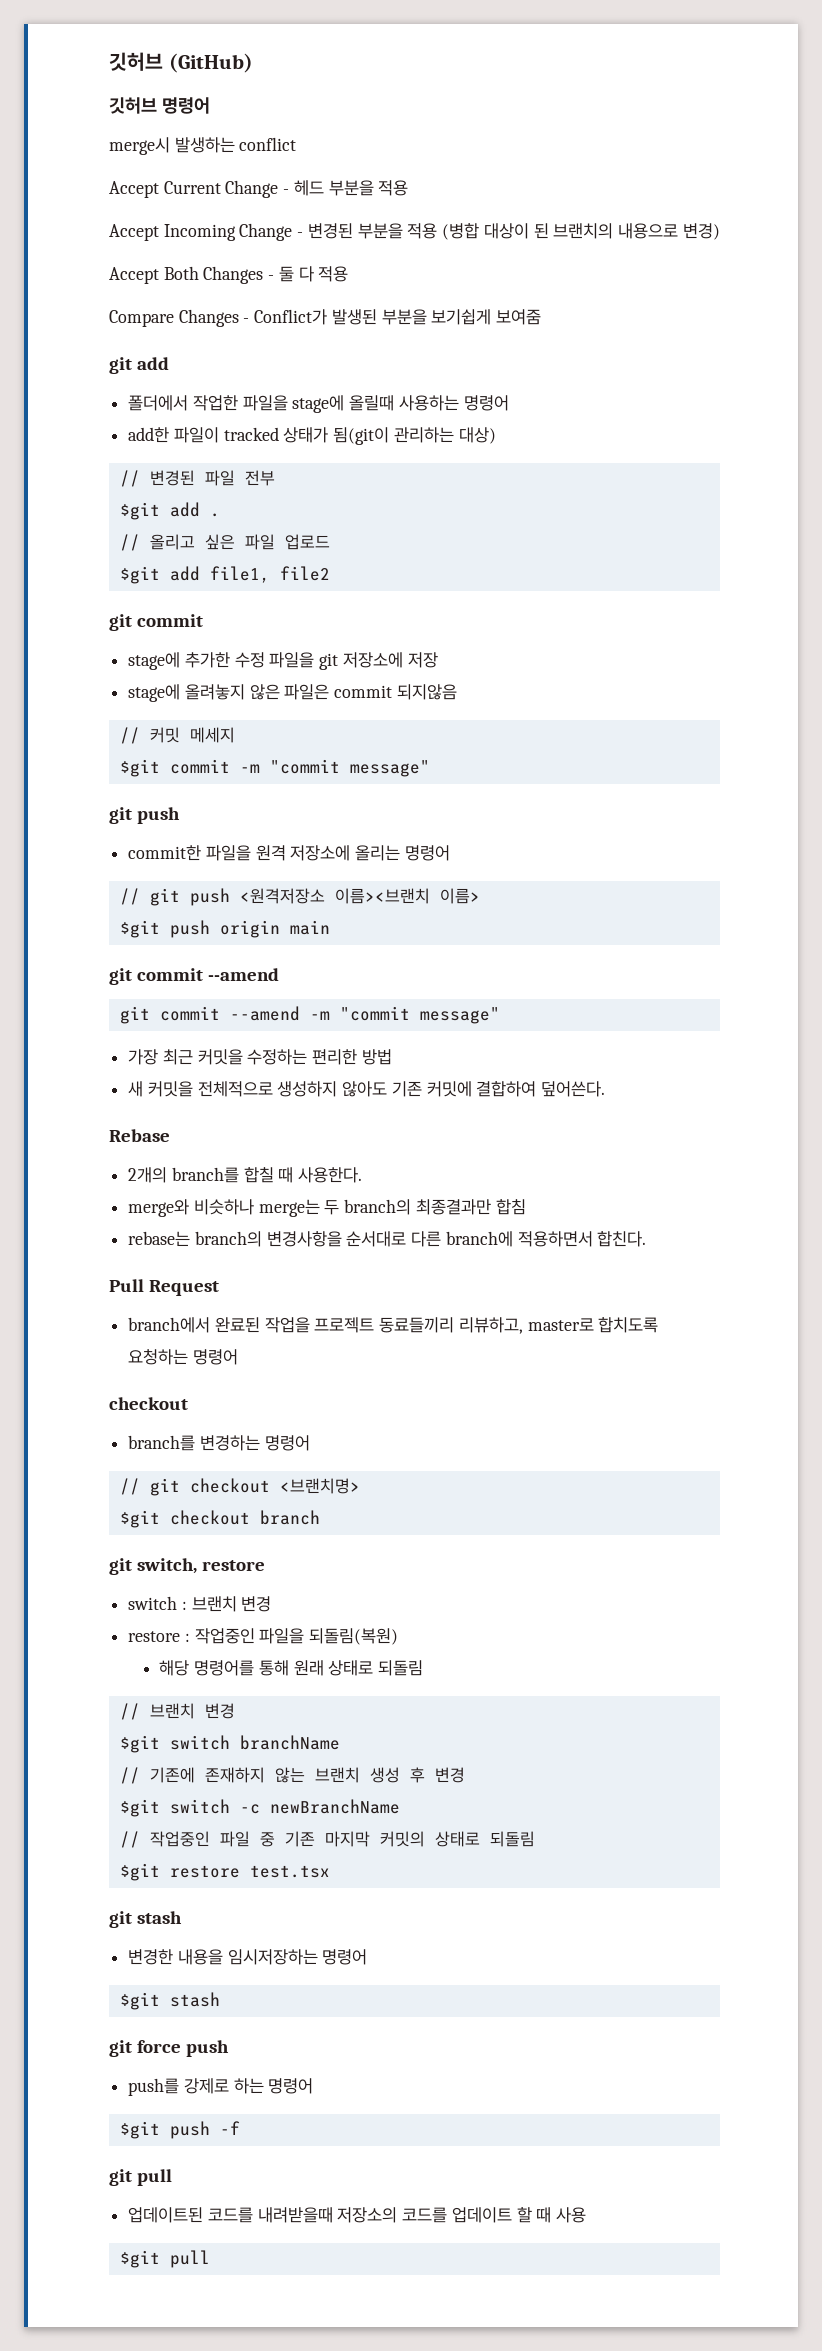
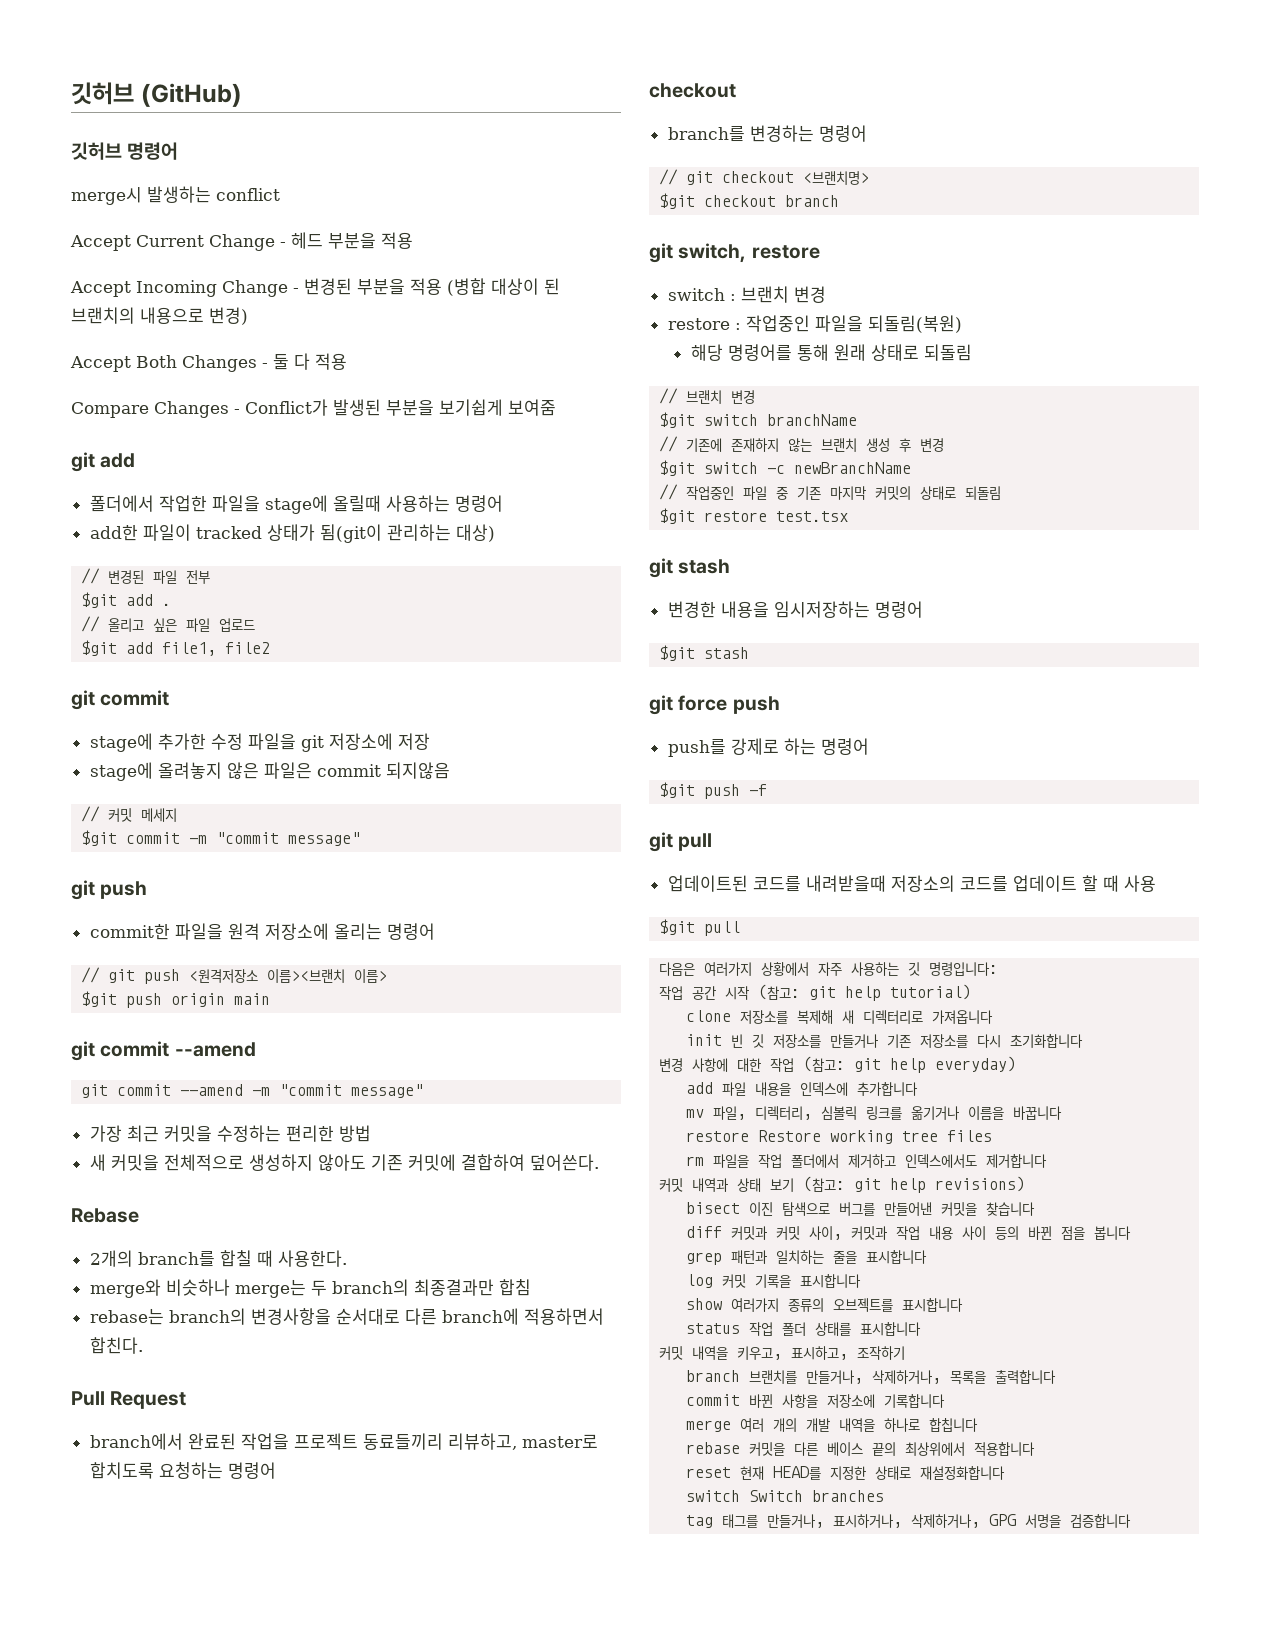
(210, 2259) none -> [659,962,999,976] [659,984,972,1001] [686,1010,994,1024] [686,1034,1084,1048] [659,1056,1017,1073] [686,1082,919,1096] [686,1106,1063,1120] [686,1130,993,1144] [686,1154,1048,1168] [659,1176,1026,1193] [686,1202,1036,1216] [686,1226,1132,1240] [686,1250,928,1265] [686,1274,862,1288] [686,1298,964,1312] [686,1322,922,1336] [659,1346,906,1360] [686,1370,1057,1384] [686,1394,946,1408] [686,1418,979,1432] [686,1442,1036,1456] [686,1466,1006,1480] [686,1490,885,1502] [686,1514,1132,1528] // 다음은 여러가지 상황에서 자주 사용하는 깃 명령입니다: // 작업 공간 시작 (참고: git help tutorial) // clone 저장소를 복제해 새 디렉터리로 가져옵니다 // init 빈 깃 저장소를 만들거나 기존 저장소를 다시 초기화합니다 // 변경 사항에 대한 작업 (참고: git help everyday) // add 파일 내용을 인덱스에 추가합니다 // mv 파일, 디렉터리, 심볼릭 링크를 옮기거나 이름을 바꿉니다 // restore Restore working tree files // rm 파일을 작업 폴더에서 제거하고 인덱스에서도 제거합니다 // 커밋 내역과 상태 보기 (참고: git help revisions) // bisect 이진 탐색으로 버그를 만들어낸 커밋을 찾습니다 // diff 커밋과 커밋 사이, 커밋과 작업 내용 사이 등의 바뀐 점을 봅니다 // grep 패턴과 일치하는 줄을 표시합니다 // log 커밋 기록을 표시합니다 // show 여러가지 종류의 오브젝트를 표시합니다 // status 작업 폴더 상태를 표시합니다 // 커밋 내역을 키우고, 표시하고, 조작하기 // branch 브랜치를 만들거나, 삭제하거나, 목록을 출력합니다 // commit 바뀐 사항을 저장소에 기록합니다 // merge 여러 개의 개발 내역을 하나로 합칩니다 // rebase 커밋을 다른 베이스 끝의 최상위에서 적용합니다 // reset 현재 HEAD를 지정한 상태로 재설정화합니다 // switch Switch branches // tag 태그를 만들거나, 표시하거나, 삭제하거나, GPG 서명을 검증합니다

